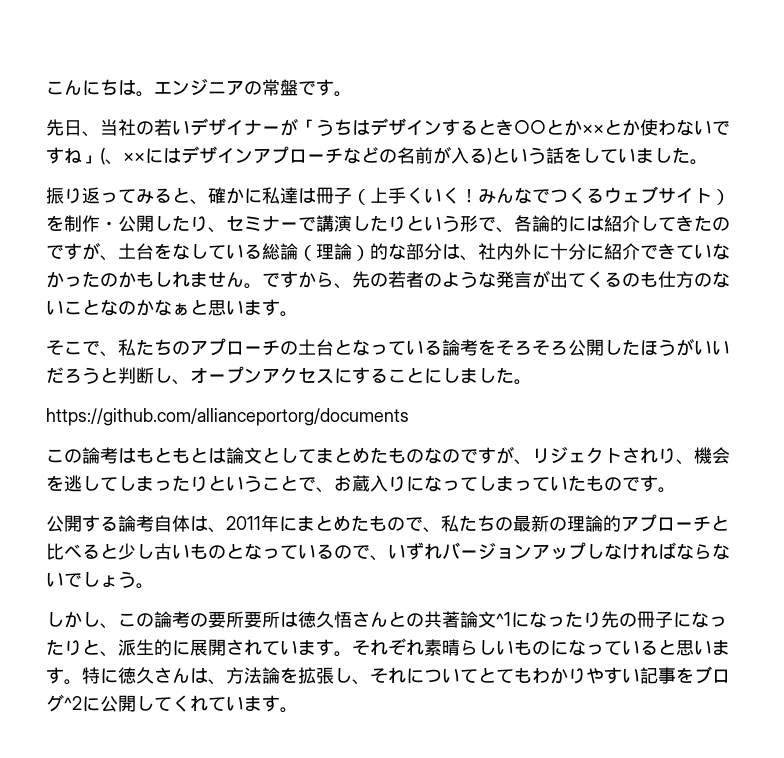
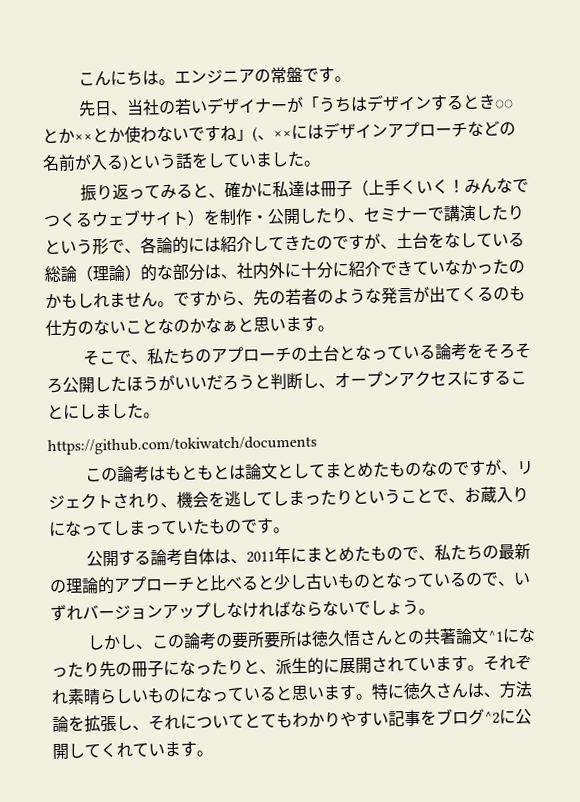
[46,408,409,426] https://github.com/allianceportorg/documents -> [47,435,317,456] https://github.com/tokiwatch/documents

